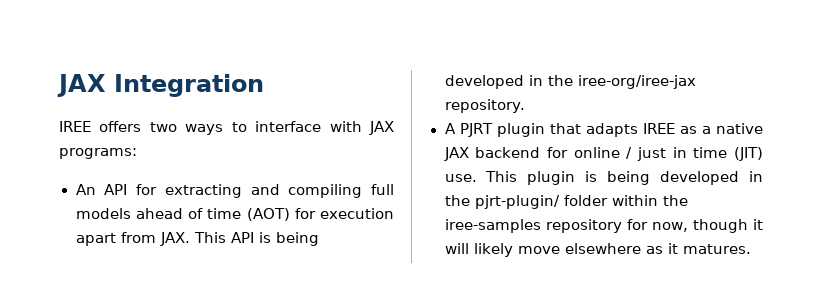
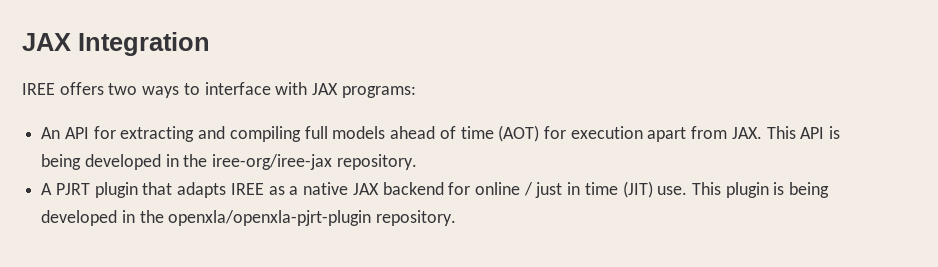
[474,195,688,209] [444,219,763,233] [444,243,751,257] pjrt-plugin/ folder within the iree-samples repository for now, though it will likely move elsewhere as it matures. -> [168,210,457,226] openxla/openxla-pjrt-plugin repository.

